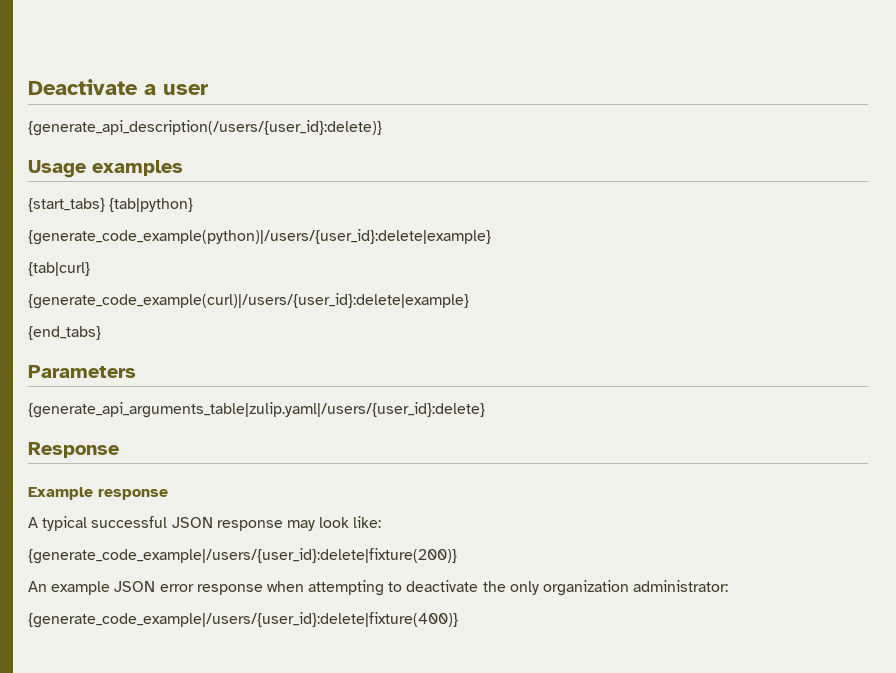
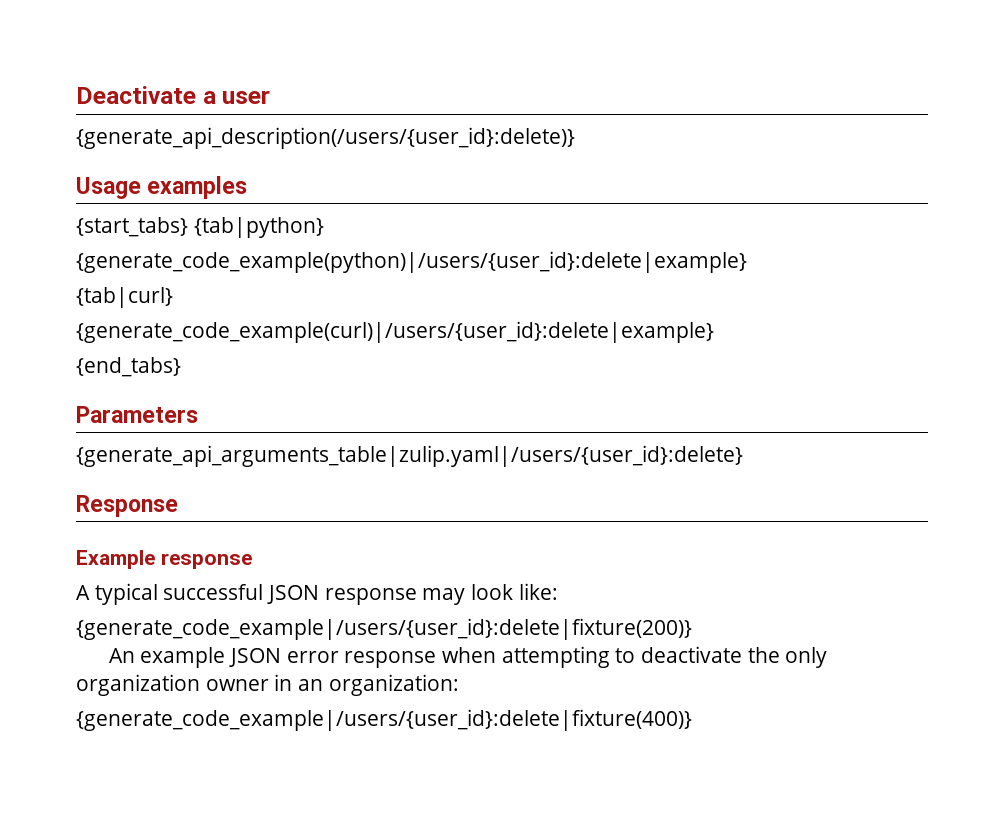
[633,580,729,592] administrator: -> [205,674,459,696] owner in an organization:

